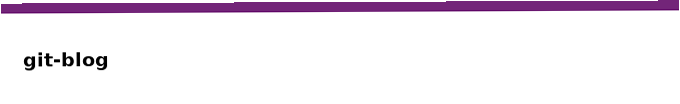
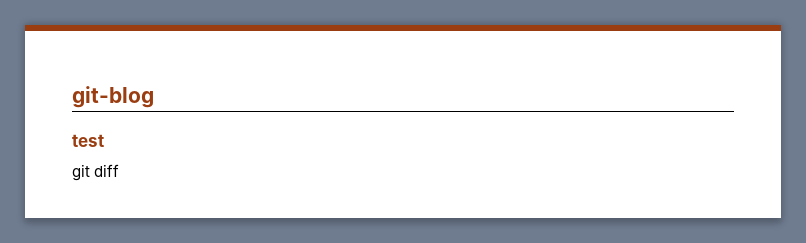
(110, 61) none -> [72,134,104,147] [72,164,120,181] // test // git diff

